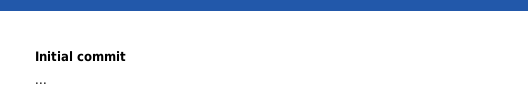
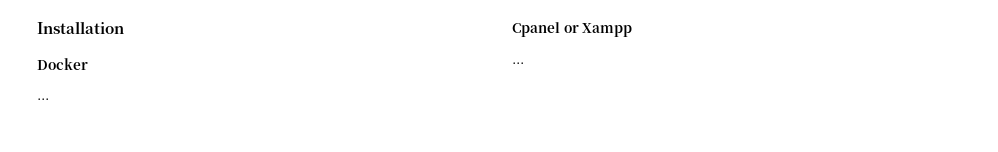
[35,51,126,62] [35,82,47,84] Initial commit // ... -> [37,21,124,34] [37,58,88,70] [37,98,49,100] [512,22,633,37] [512,62,524,64] Installation // Docker // ... // Cpanel or Xampp // ...

